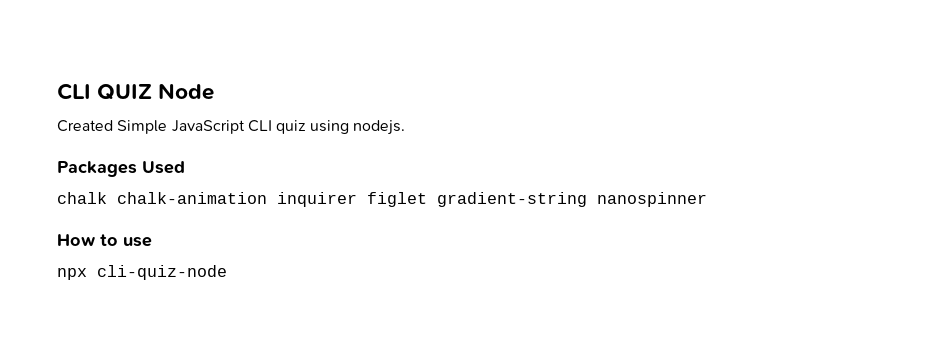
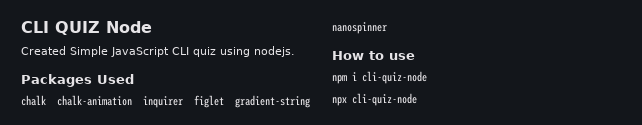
(152, 242) none -> [332,71,427,84] // npm i cli-quiz-node

